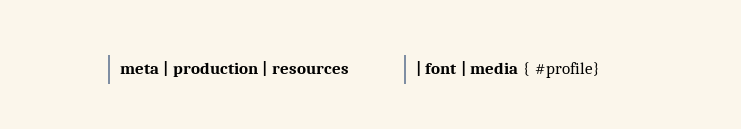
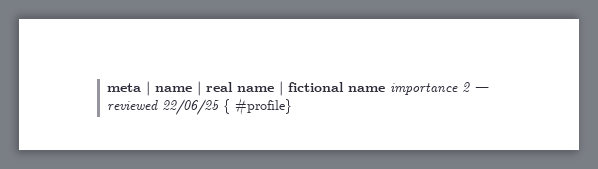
[172,61,519,77] production | resources | font | media -> [155,81,490,96] [107,99,220,115] name | real name | fictional name importance 2 — reviewed 22/06/25

